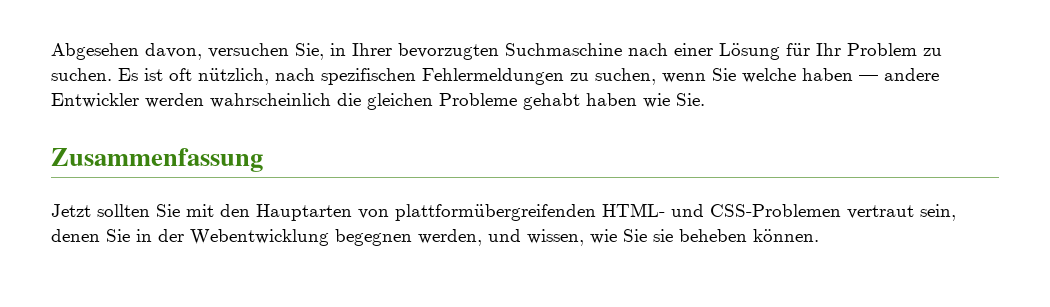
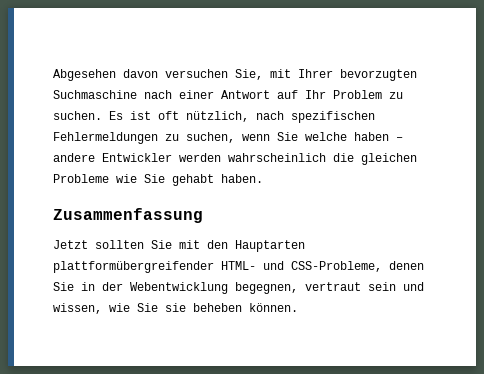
[145,43,202,60] davon, -> [123,69,158,78] davon
[330,43,346,56] in -> [270,69,291,78] mit
[719,43,810,60] Lösung für -> [221,90,298,99] Antwort auf
[859,75,878,81] — -> [396,137,403,141] –
[523,93,705,110] gehabt haben wie Sie. -> [116,174,263,186] wie Sie gehabt haben.
[358,203,956,221] von plattformübergreifenden HTML- und CSS-Problemen vertraut sein, -> [53,261,382,273] plattformübergreifender HTML- und CSS-Probleme,
[335,229,482,246] begegnen werden, -> [235,282,396,294] begegnen, vertraut sein

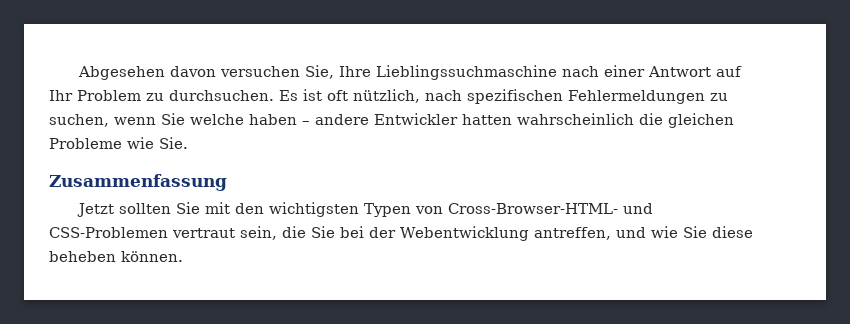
[270,69,417,81] [53,90,137,99] mit Ihrer bevorzugten Suchmaschine -> [338,65,557,80] Ihre Lieblingssuchmaschine
[53,111,102,120] suchen. -> [169,90,274,101] durchsuchen.
[179,153,221,162] werden -> [462,114,512,125] hatten
[144,174,263,186] Sie gehabt haben. -> [159,137,188,149] Sie.
[235,240,305,252] [53,261,424,273] [53,282,424,294] [53,303,186,314] Hauptarten plattformübergreifender HTML- und CSS-Probleme, denen Sie in der Webentwicklung begegnen, vertraut sein und wissen, wie Sie sie -> [268,202,653,217] [49,226,753,241] wichtigsten Typen von Cross-Browser-HTML- und CSS-Problemen vertraut sein, die Sie bei der Webentwicklung antreffen, und wie Sie diese

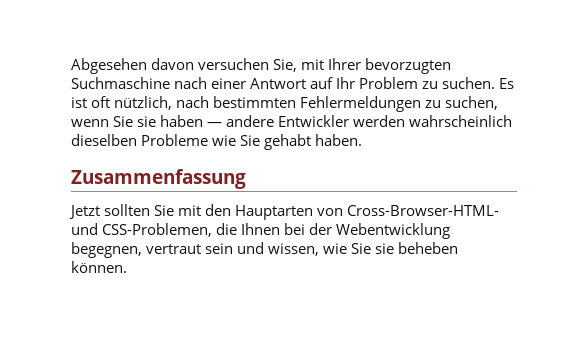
[338,65,557,80] Ihre Lieblingssuchmaschine -> [301,58,452,74] [71,77,170,89] mit Ihrer bevorzugten Suchmaschine
[169,90,274,101] durchsuchen. -> [442,77,496,89] suchen.
[467,89,563,104] spezifischen -> [213,96,297,108] bestimmten
[190,113,734,128] [49,137,188,149] welche haben – andere Entwickler hatten wahrscheinlich die gleichen Probleme wie Sie. -> [137,115,513,127] [71,134,363,150] sie haben — andere Entwickler werden wahrscheinlich dieselben Probleme wie Sie gehabt haben.
[268,202,411,217] wichtigsten Typen -> [235,205,314,220] Hauptarten
[49,226,753,241] CSS-Problemen vertraut sein, die Sie bei der Webentwicklung antreffen, und wie Sie diese -> [102,223,451,239] [71,242,395,258] CSS-Problemen, die Ihnen bei der Webentwicklung begegnen, vertraut sein und wissen, wie Sie sie

